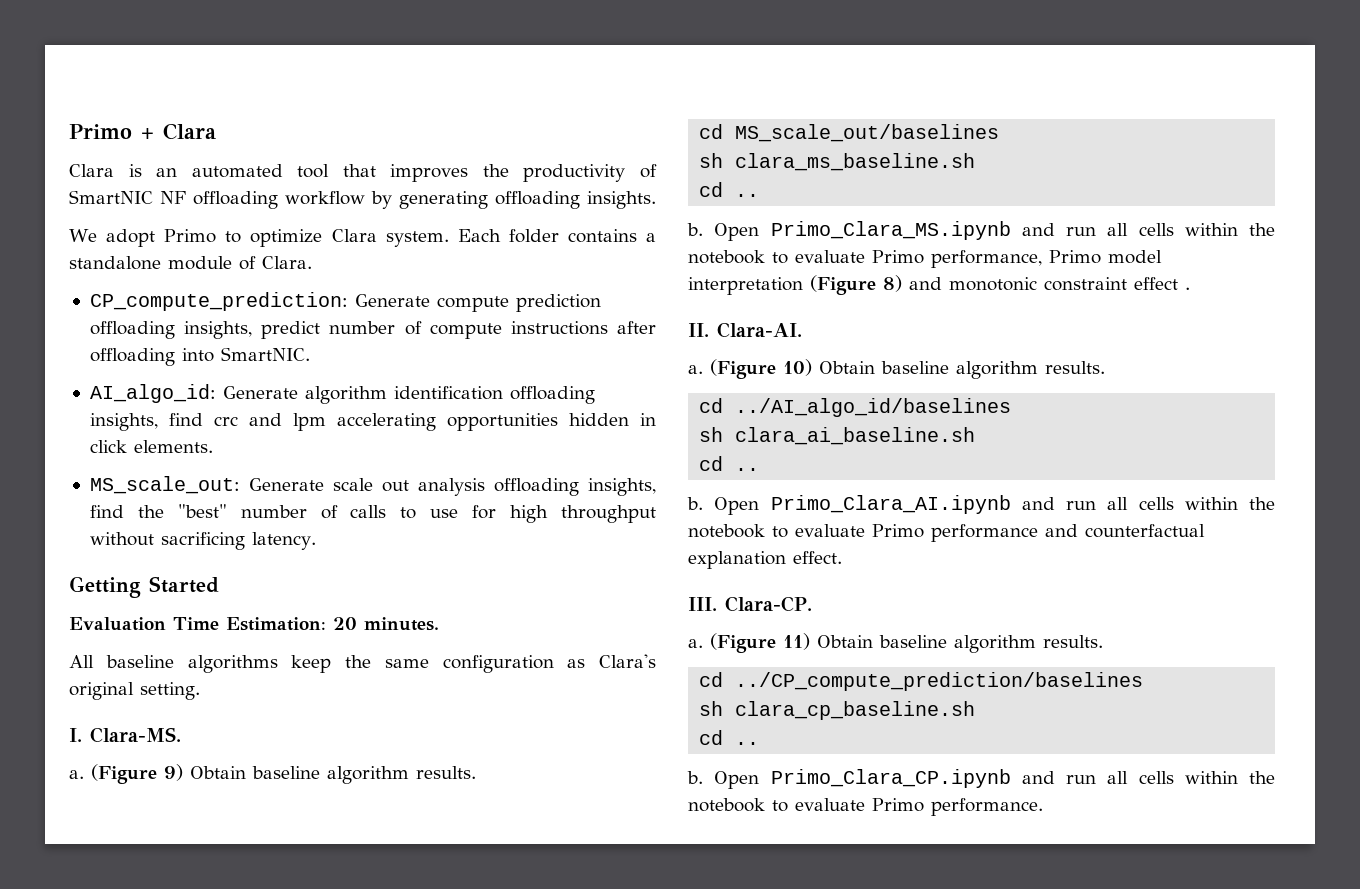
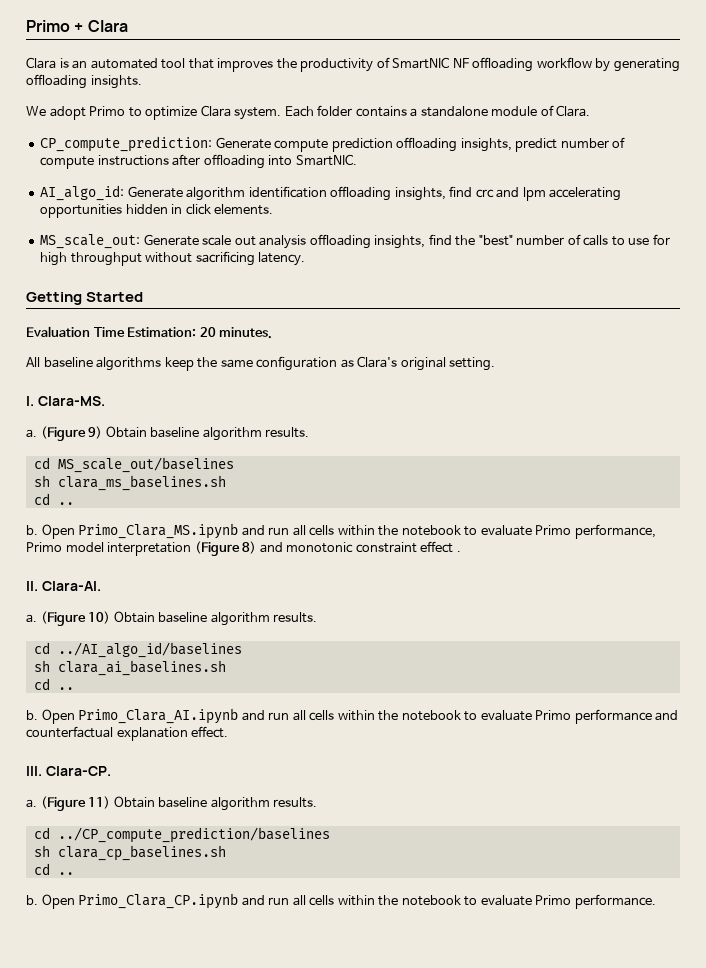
[735,153,976,171] clara_ms_baseline.sh -> [57,475,226,491] clara_ms_baselines.sh
[735,427,976,445] clara_ai_baseline.sh -> [57,660,226,676] clara_ai_baselines.sh
[735,701,976,720] clara_cp_baseline.sh -> [57,845,226,861] clara_cp_baselines.sh

